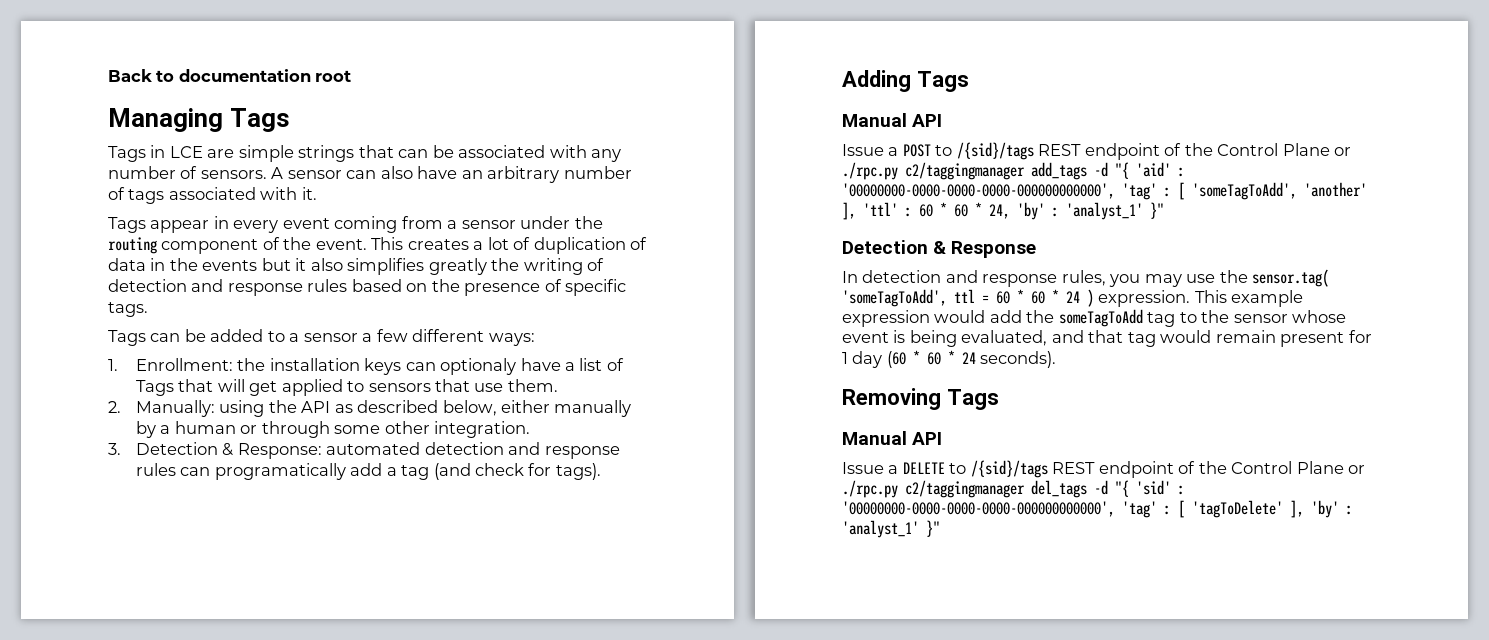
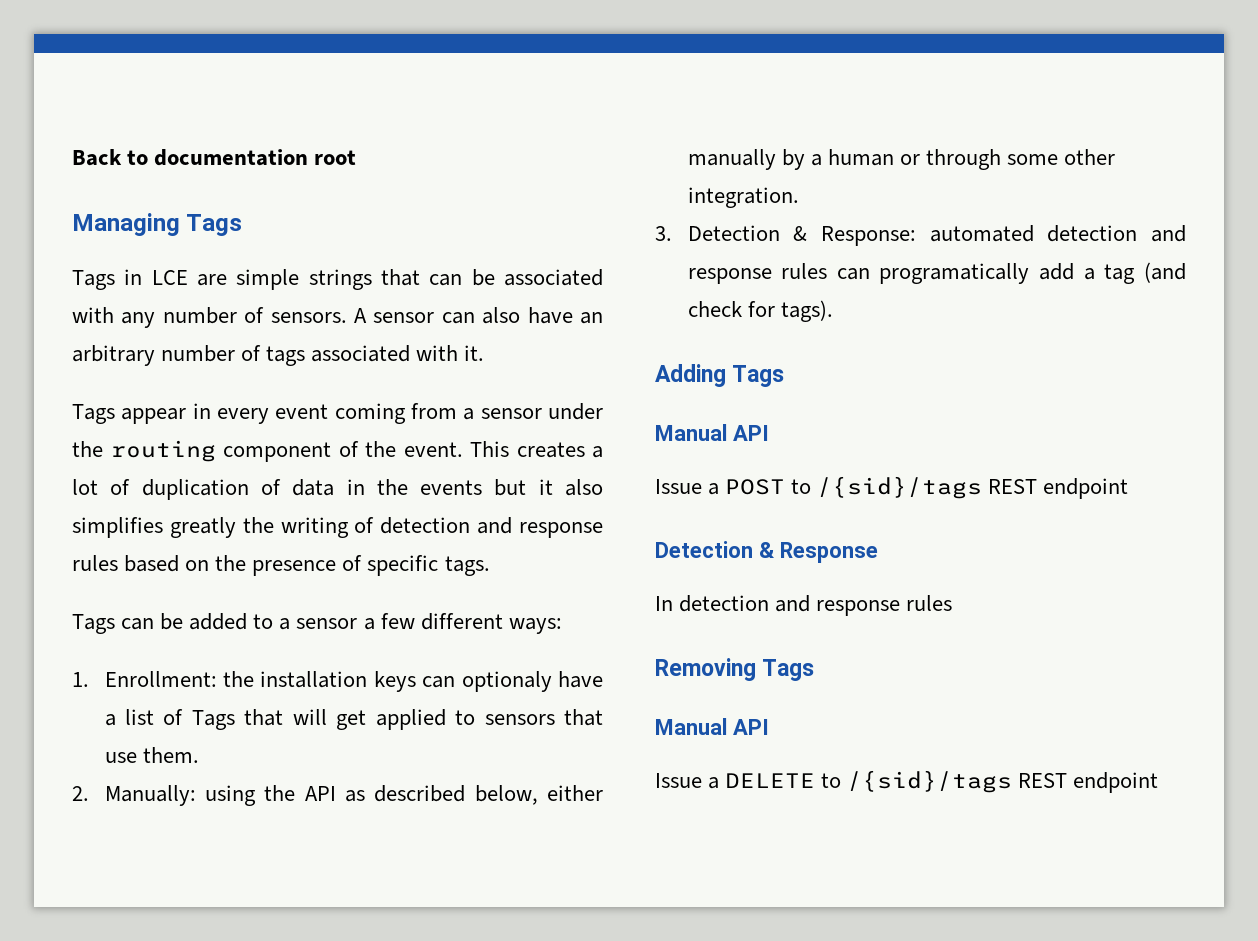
[1164,143,1352,156] [842,162,1185,180] [842,182,1367,200] [842,202,1164,220] of the Control Plane or ./rpc.py c2/taggingmanager add_tags -d "{ 'aid' : '00000000-0000-0000-0000-000000000000', 'tag' : [ 'someTagToAdd', 'another' ], 'ttl' : 60 * 60 * 24, 'by' : 'analyst_1' }" -> (1129, 488) none
[1061,269,1330,287] [842,289,1304,307] [842,309,1347,327] [842,330,1372,347] [842,350,1057,368] rules, you may use the sensor.tag( 'someTagToAdd', ttl = 60 * 60 * 24 ) expression. This example expression would add the someTagToAdd tag to the sensor whose event is being evaluated, and that tag would remain present for 1 day (60 * 60 * 24 seconds). -> [906,595,953,611] rules
[1178,461,1366,474] [842,480,1185,498] [842,500,1353,518] [842,520,940,538] of the Control Plane or ./rpc.py c2/taggingmanager del_tags -d "{ 'sid' : '00000000-0000-0000-0000-000000000000', 'tag' : [ 'tagToDelete' ], 'by' : 'analyst_1' }" -> (1159, 782) none

